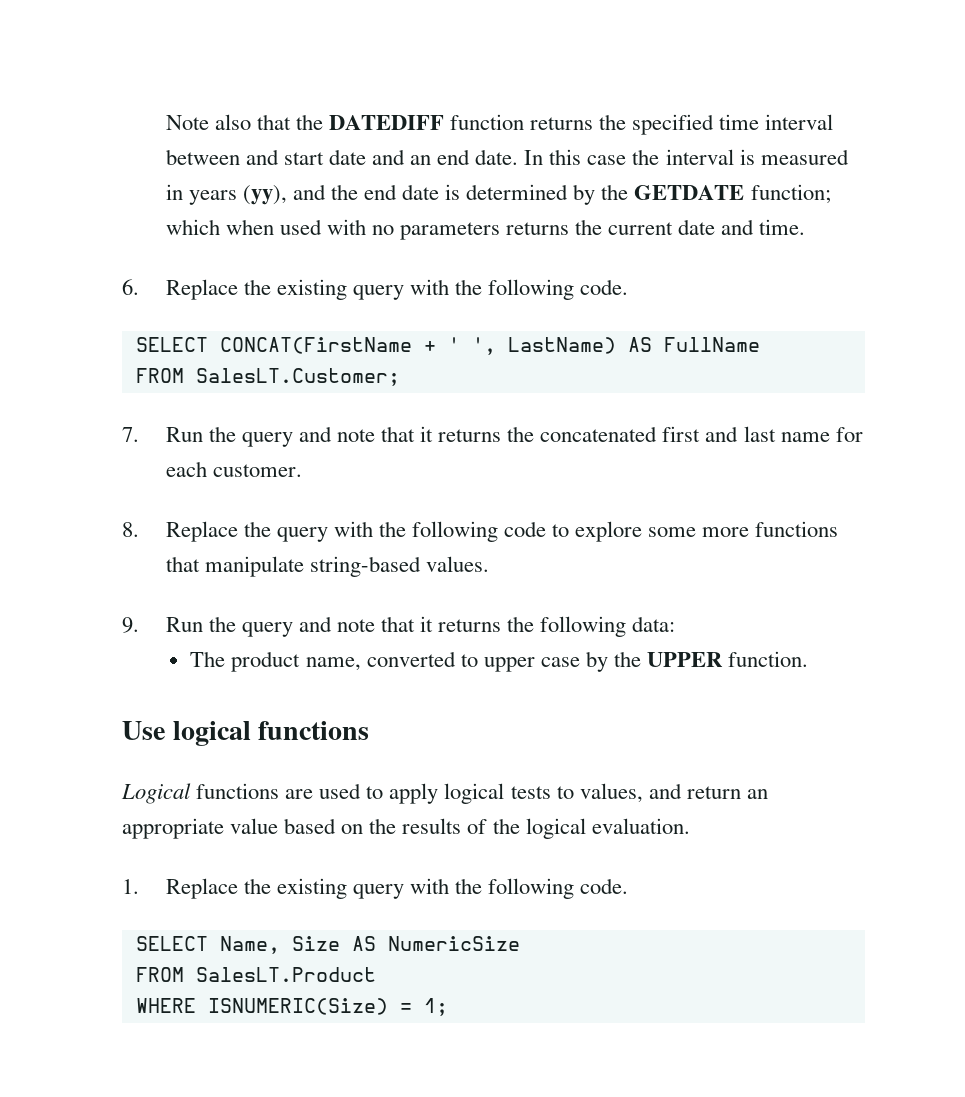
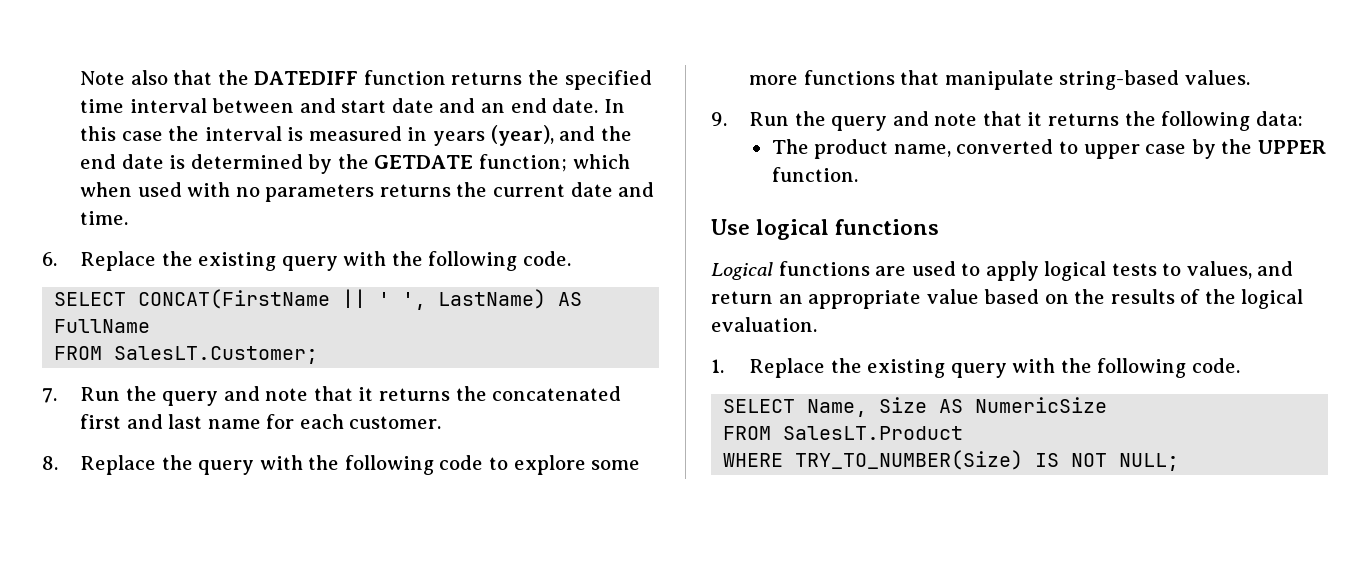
[242,185,287,205] (yy), -> [490,125,554,146] (year),
[423,341,436,352] + -> [342,289,367,308] ||
[207,998,448,1016] ISNUMERIC(Size) = 1; -> [795,450,1180,471] TRY_TO_NUMBER(Size) IS NOT NULL;

